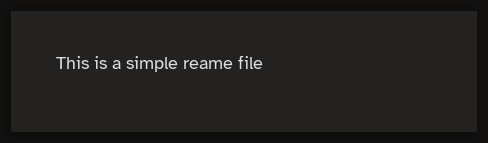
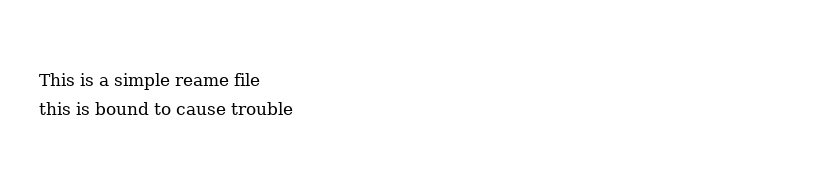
(263, 62) none -> [39,102,293,115] // this is bound to cause trouble

